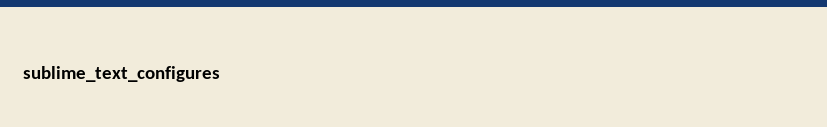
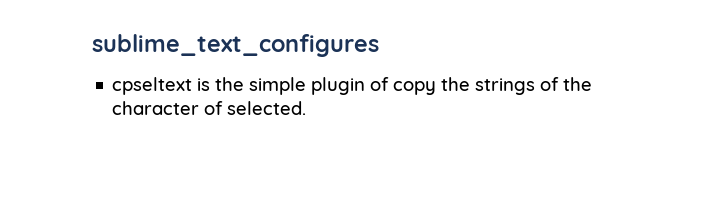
(220, 74) none -> [112,77,593,95] [112,101,307,115] // cpseltext is the simple plugin of copy the strings of the character of selected.

